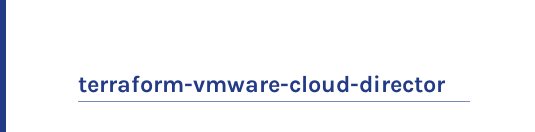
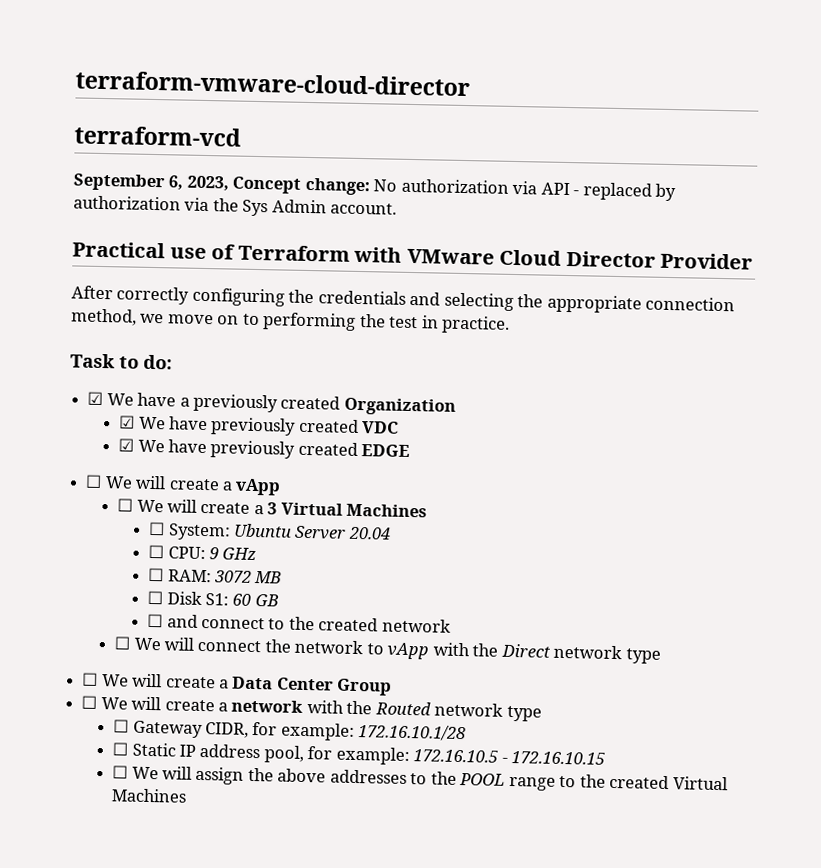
(446, 84) none -> [74,125,241,147] [73,173,677,202] [73,195,398,217] [72,241,754,270] [71,285,736,314] [71,308,511,334] [70,353,173,370] [87,391,456,416] [119,415,400,436] [118,438,411,459] [85,474,282,496] [117,498,428,518] [148,521,391,541] [148,544,257,561] [148,567,283,584] [147,590,279,607] [147,613,451,633] [114,636,661,664] [82,672,393,696] [81,695,542,722] [113,719,467,742] [112,742,606,766] [112,765,728,791] [111,788,188,803] // terraform-vcd // September 6, 2023, Concept change: No authorization via API - replaced by authorization via the Sys Admin account. // Practical use of Terraform with VMware Cloud Director Provider // After correctly configuring the credentials and selecting the appropriate connection method, we move on to performing the test in practice. // Task to do: // ☑ We have a previously created Organization // ☑ We have previously created VDC // ☑ We have previously created EDGE // ☐ We will create a vApp // ☐ We will create a 3 Virtual Machines // ☐ System: Ubuntu Server 20.04 // ☐ CPU: 9 GHz // ☐ RAM: 3072 MB // ☐ Disk S1: 60 GB // ☐ and connect to the created network // ☐ We will connect the network to vApp with the Direct network type // ☐ We will create a Data Center Group // ☐ We will create a network with the Routed network type // ☐ Gateway CIDR, for example: 172.16.10.1/28 // ☐ Static IP address pool, for example: 172.16.10.5 - 172.16.10.15 // ☐ We will assign the above addresses to the POOL range to the created Virtual Machines

